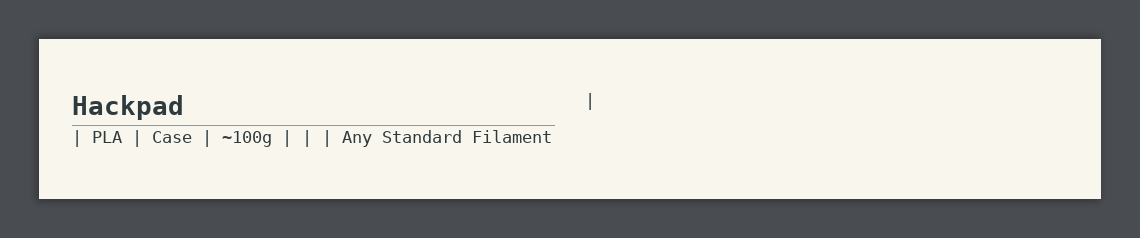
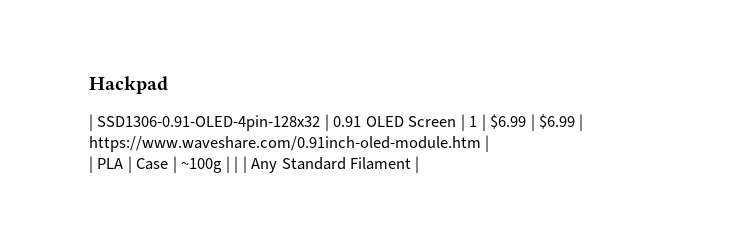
(184, 107) none -> [89,114,584,131] [89,135,490,152] // | SSD1306-0.91-OLED-4pin-128x32 | 0.91 OLED Screen | 1 | $6.99 | $6.99 | https://www.waveshare.com/0.91inch-oled-module.htm |

